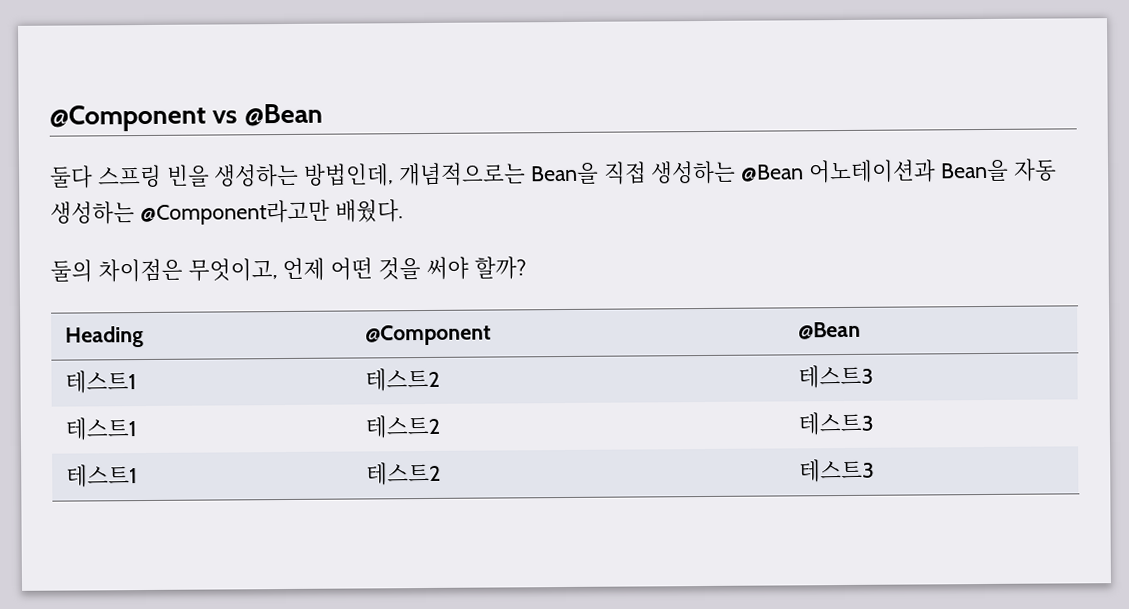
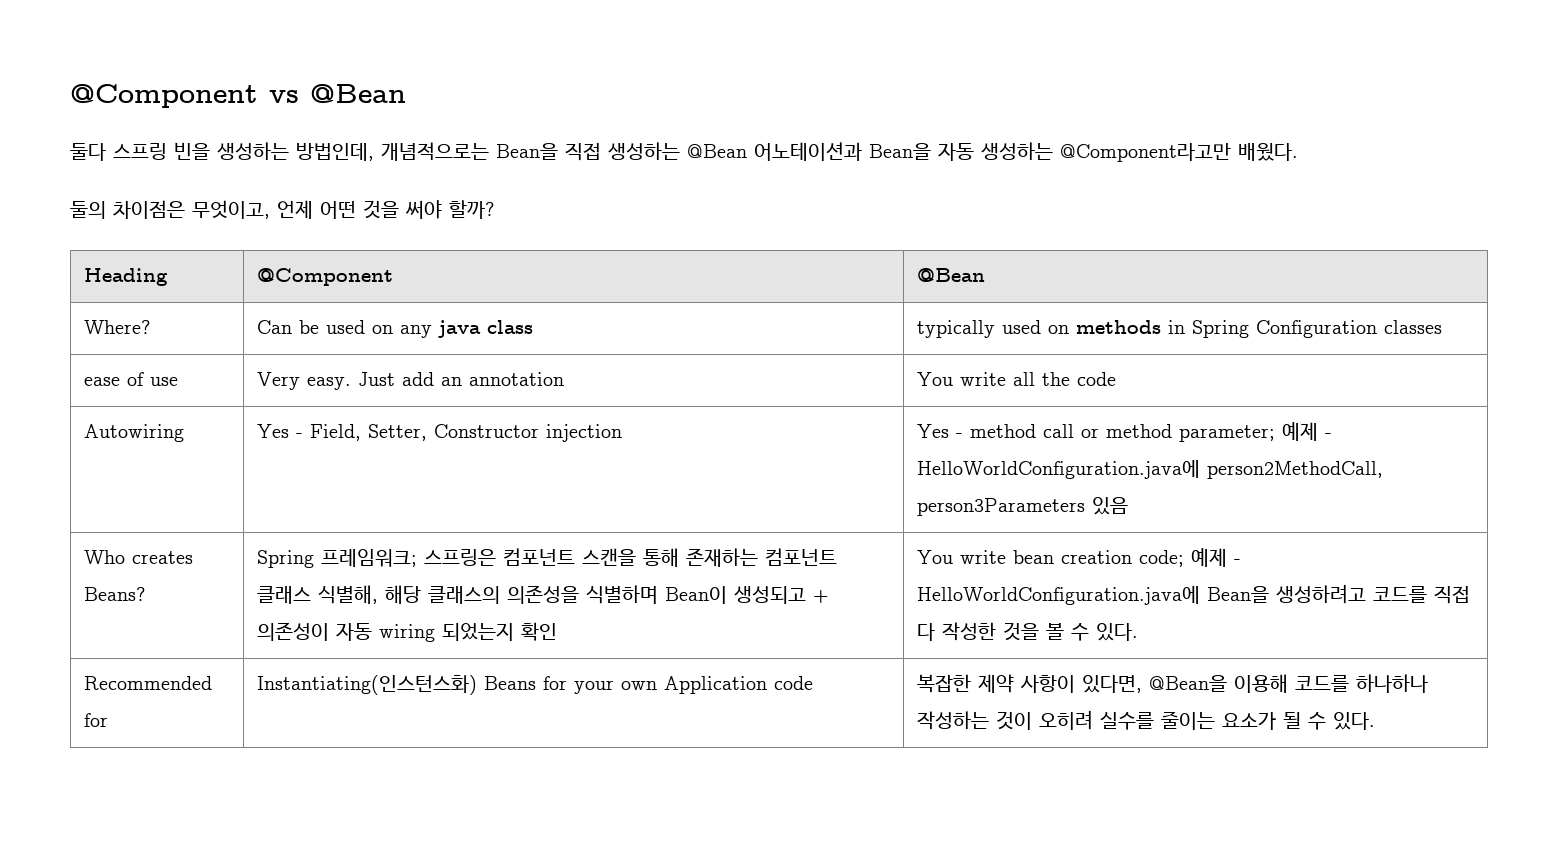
[64,370,137,394] [364,367,440,392] [797,364,874,389] [64,417,137,441] [364,414,440,439] [797,411,874,436] [65,464,138,488] [365,461,441,486] [798,458,875,483] 테스트1 | 테스트2 | 테스트3 // 테스트1 | 테스트2 | 테스트3 // 테스트1 | 테스트2 | 테스트3 -> [84,320,151,334] [257,320,534,338] [917,320,1443,338] [84,372,179,386] [257,372,565,390] [917,372,1117,386] [84,424,185,442] [257,424,623,442] [917,422,1333,442] [917,460,1384,479] [917,497,1129,516] [84,550,194,564] [84,587,146,601] [257,548,838,568] [257,585,830,604] [257,622,558,642] [917,548,1242,567] [917,584,1471,605] [917,622,1139,641] [84,676,213,690] [84,713,109,727] [257,675,814,695] [917,674,1429,693] [917,710,1376,730] Where? | Can be used on any java class | typically used on methods in Spring Configuration classes // ease of use | Very easy. Just add an annotation | You write all the code // Autowiring | Yes - Field, Setter, Constructor injection | Yes - method call or method parameter; 예제 - HelloWorldConfiguration.java에 person2MethodCall, person3Parameters 있음 // Who creates Beans? | Spring 프레임워크; 스프링은 컴포넌트 스캔을 통해 존재하는 컴포넌트 클래스 식별해, 해당 클래스의 의존성을 식별하며 Bean이 생성되고 + 의존성이 자동 wiring 되었는지 확인 | You write bean creation code; 예제 - HelloWorldConfiguration.java에 Bean을 생성하려고 코드를 직접 다 작성한 것을 볼 수 있다. // Recommended for | Instantiating(인스턴스화) Beans for your own Application code | 복잡한 제약 사항이 있다면, @Bean을 이용해 코드를 하나하나 작성하는 것이 오히려 실수를 줄이는 요소가 될 수 있다.

